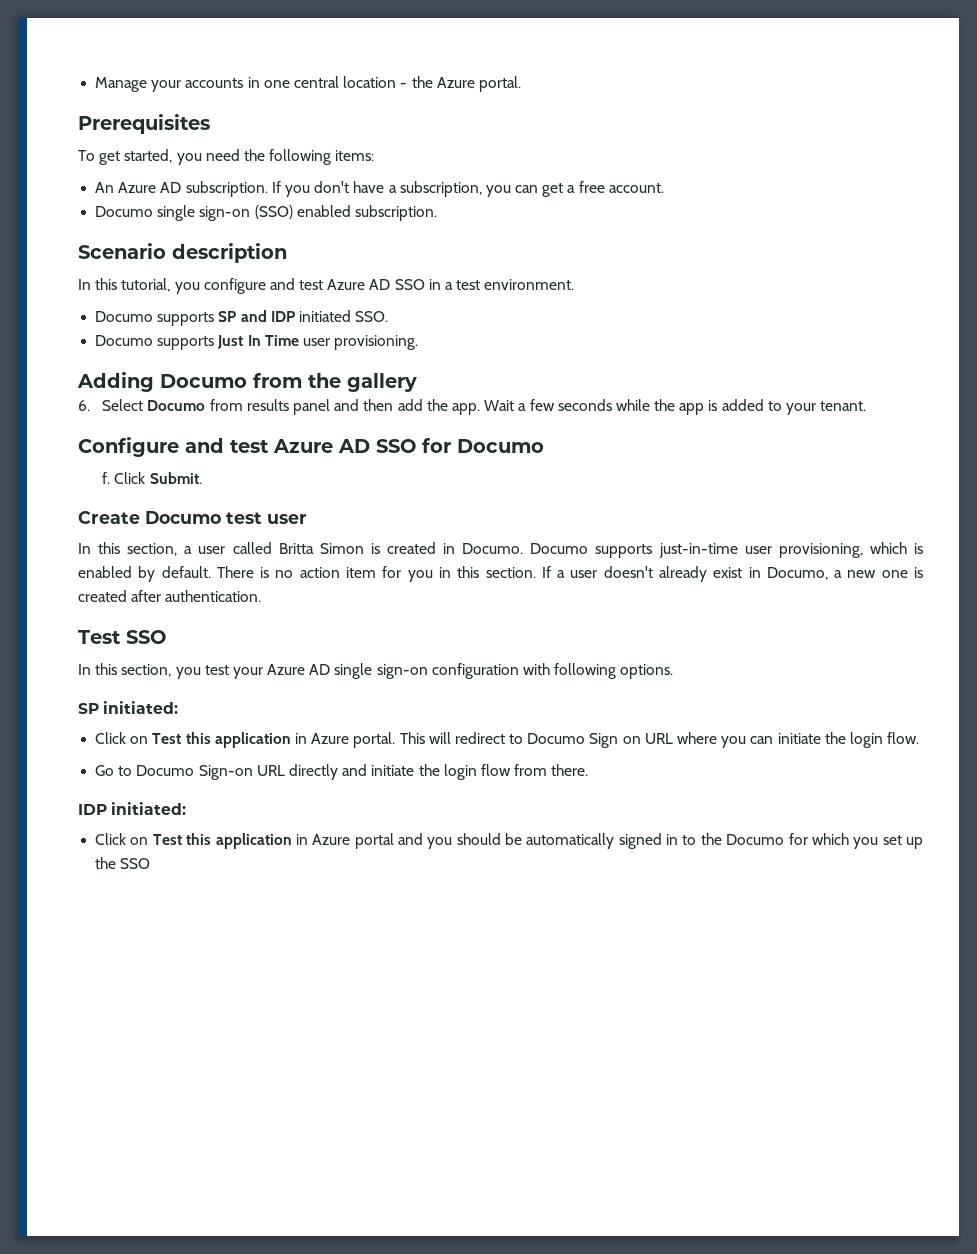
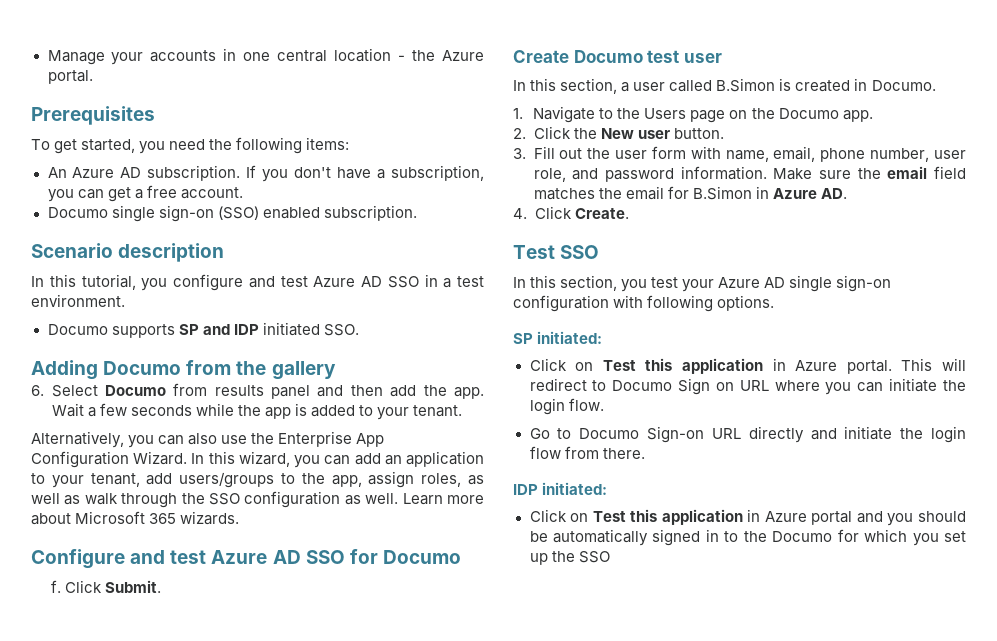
[95,335,419,350] // Documo supports Just In Time user provisioning. -> (359, 330) none
(867, 406) none -> [31,431,385,448] [31,451,485,468] [31,471,485,488] [31,491,484,508] [31,511,240,525] // Alternatively, you can also use the Enterprise App Configuration Wizard. In this wizard, you can add an application to your tenant, add users/groups to the app, assign roles, as well as walk through the SSO configuration as well. Learn more about Microsoft 365 wizards.
[278,543,364,554] Britta Simon -> [716,78,776,92] B.Simon
[530,542,923,558] [78,566,923,582] [78,590,262,602] Documo supports just-in-time user provisioning, which is enabled by default. There is no action item for you in this section. If a user doesn't already exist in Documo, a new one is created after authentication. -> [513,106,873,123] [513,126,724,139] [513,146,966,162] [533,166,966,182] [533,186,847,200] [513,206,629,219] // 1. Navigate to the Users page on the Documo app. // 2. Click the New user button. // 3. Fill out the user form with name, email, phone number, user role, and password information. Make sure the email field matches the email for B.Simon in Azure AD. // 4. Click Create.

